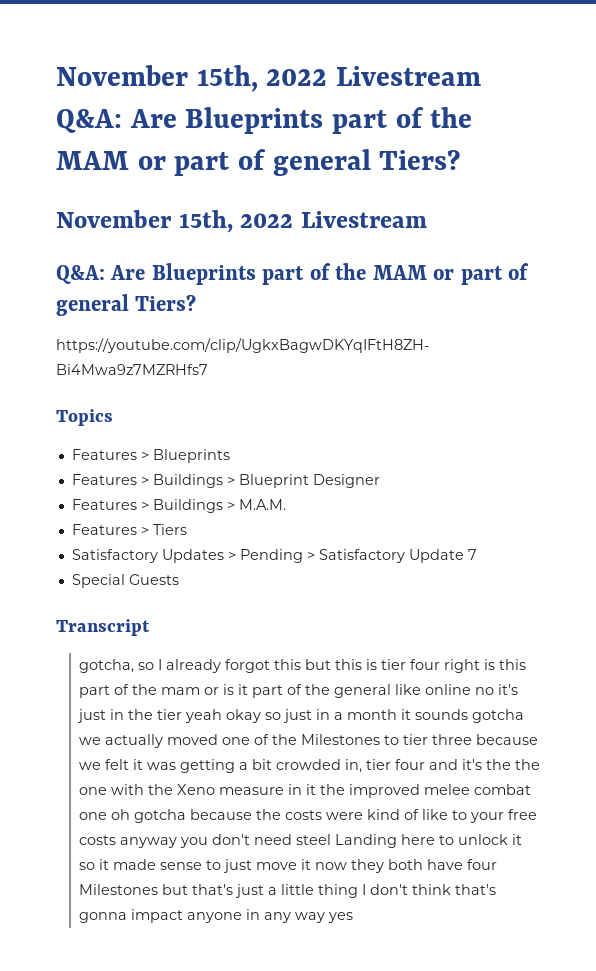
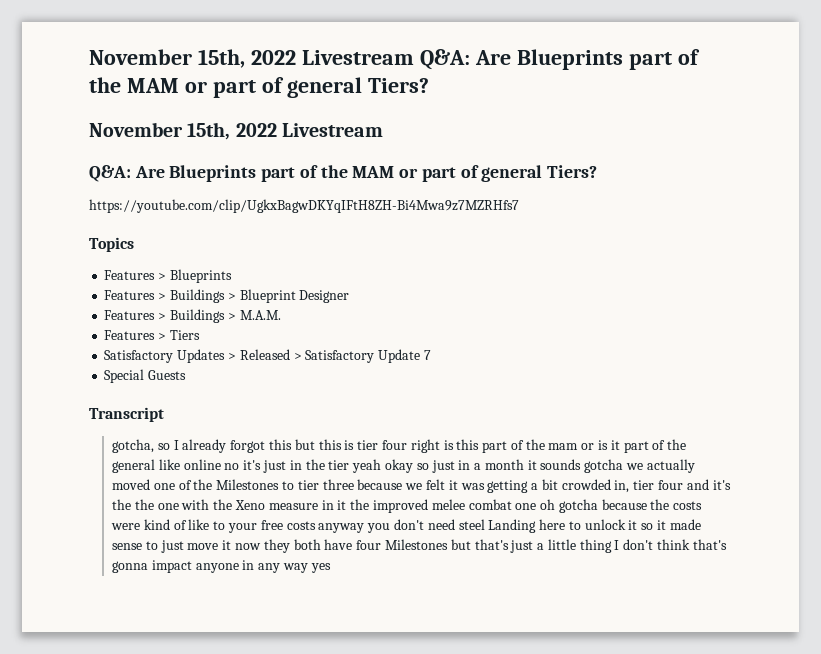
[239,549,303,563] Pending -> [239,349,290,360] Released

